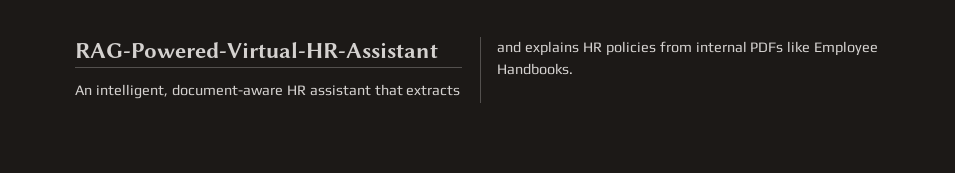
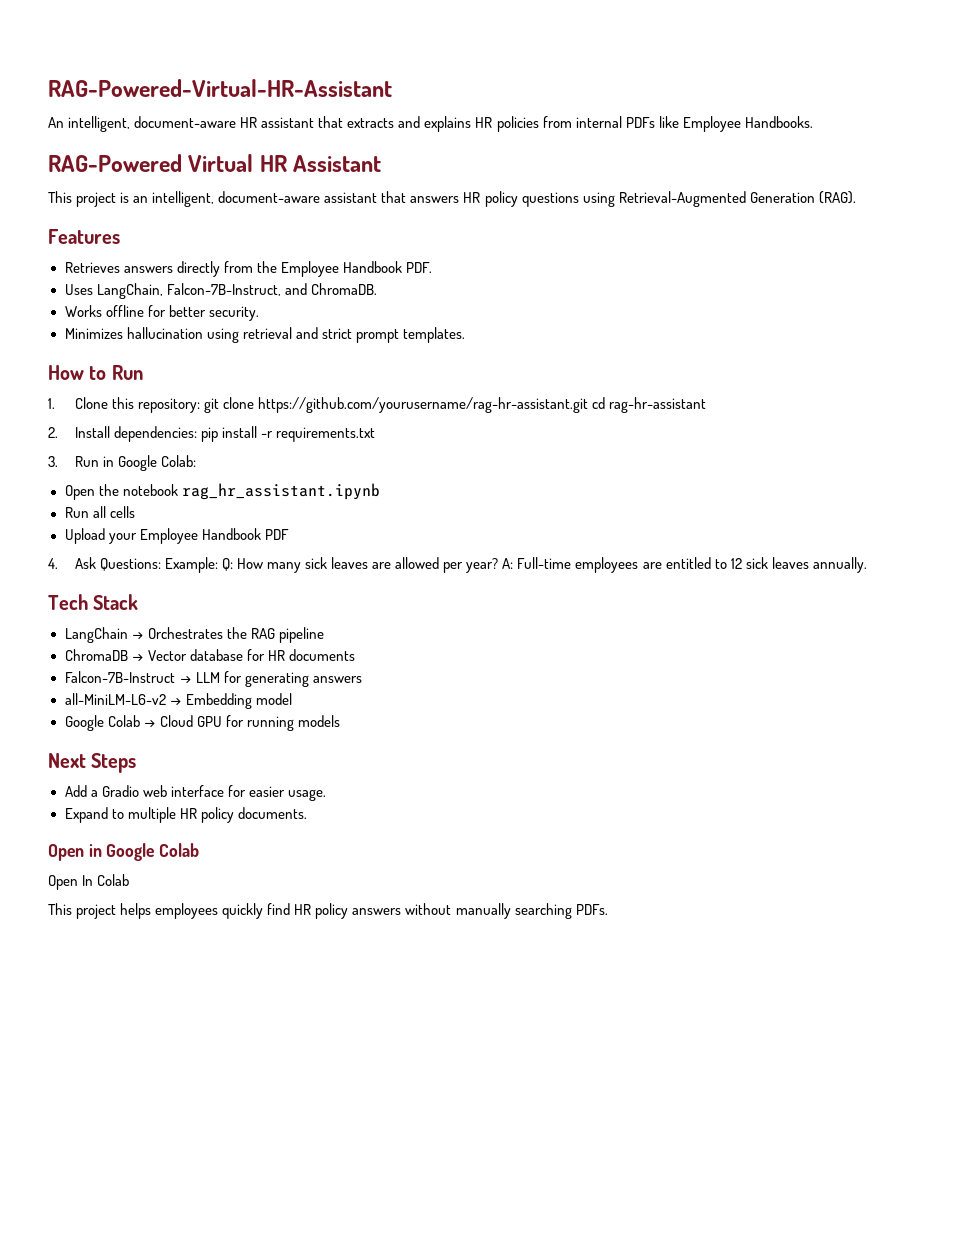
(573, 69) none -> [48,154,382,172] [48,191,856,207] [48,229,120,244] [64,261,432,277] [64,283,377,299] [64,305,259,321] [64,327,465,343] [48,365,143,380] [48,397,707,413] [48,426,376,442] [48,455,196,471] [64,483,380,500] [64,506,135,518] [64,528,289,544] [48,557,867,573] [48,594,139,610] [64,627,324,643] [64,649,355,661] [64,671,362,687] [64,693,292,709] [64,715,340,731] [48,753,137,773] [64,785,326,801] [64,807,307,823] [48,843,200,861] [48,874,130,890] [48,903,608,919] // RAG-Powered Virtual HR Assistant // This project is an intelligent, document-aware assistant that answers HR policy questions using Retrieval-Augmented Generation (RAG). // Features // Retrieves answers directly from the Employee Handbook PDF. // Uses LangChain, Falcon-7B-Instruct, and ChromaDB. // Works offline for better security. // Minimizes hallucination using retrieval and strict prompt templates. // How to Run // 1. Clone this repository: git clone https://github.com/yourusername/rag-hr-assistant.git cd rag-hr-assistant // 2. Install dependencies: pip install -r requirements.txt // 3. Run in Google Colab: // Open the notebook rag_hr_assistant.ipynb // Run all cells // Upload your Employee Handbook PDF // 4. Ask Questions: Example: Q: How many sick leaves are allowed per year? A: Full-time employees are entitled to 12 sick leaves annually. // Tech Stack // LangChain → Orchestrates the RAG pipeline // ChromaDB → Vector database for HR documents // Falcon-7B-Instruct → LLM for generating answers // all-MiniLM-L6-v2 → Embedding model // Google Colab → Cloud GPU for running models // Next Steps // Add a Gradio web interface for easier usage. // Expand to multiple HR policy documents. // Open in Google Colab // Open In Colab // This project helps employees quickly find HR policy answers without manually searching PDFs.

